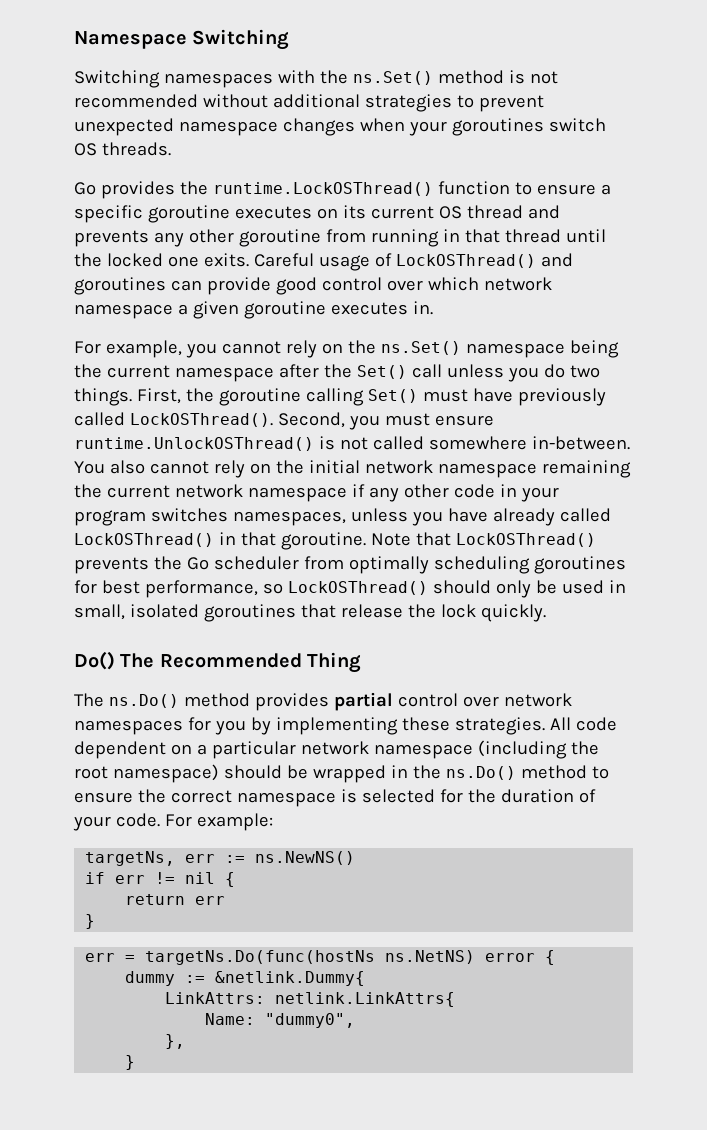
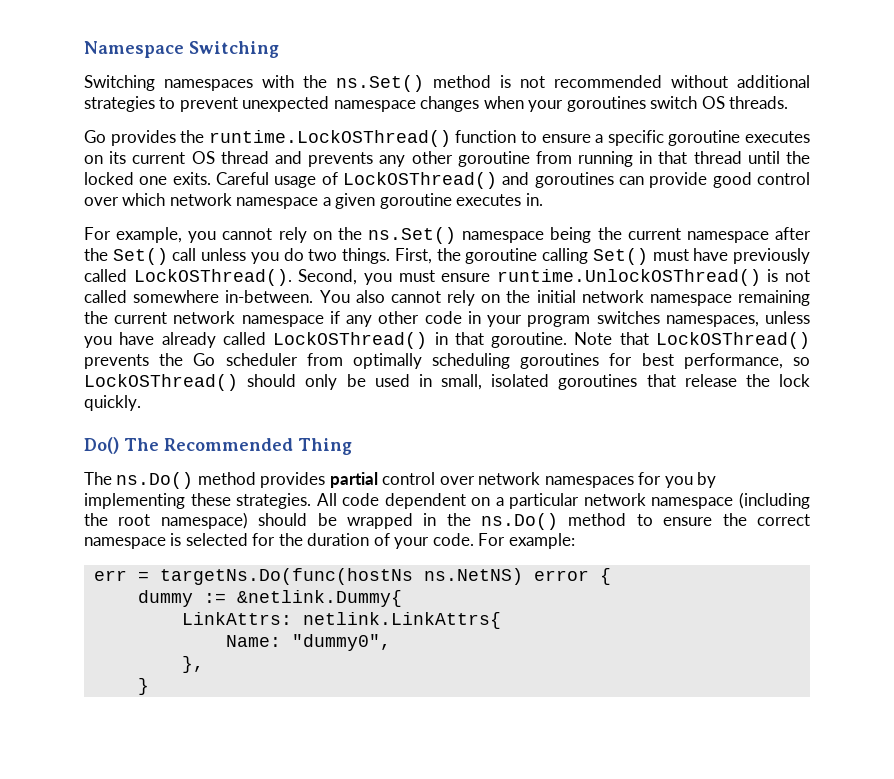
[85,851,356,866] [85,872,236,887] [125,894,226,905] [85,914,96,929] // targetNs, err := ns.NewNS() // if err != nil { // return err // } -> (575, 541) none

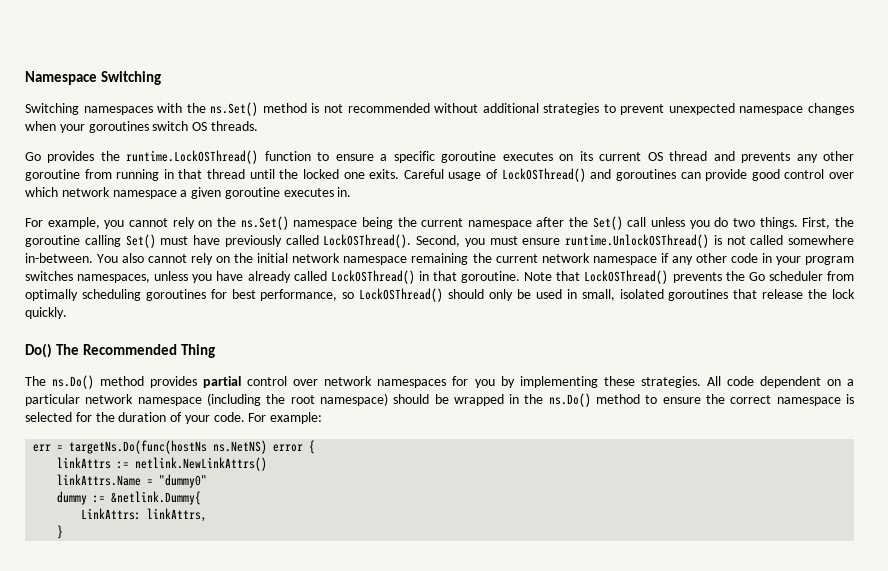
(611, 576) none -> [57,457,268,471] [57,474,208,488] // linkAttrs := netlink.NewLinkAttrs() // linkAttrs.Name = "dummy0"
[302,612,501,629] [225,634,391,651] [181,656,204,673] netlink.LinkAttrs{ // Name: "dummy0", // }, -> [147,508,208,522] linkAttrs,

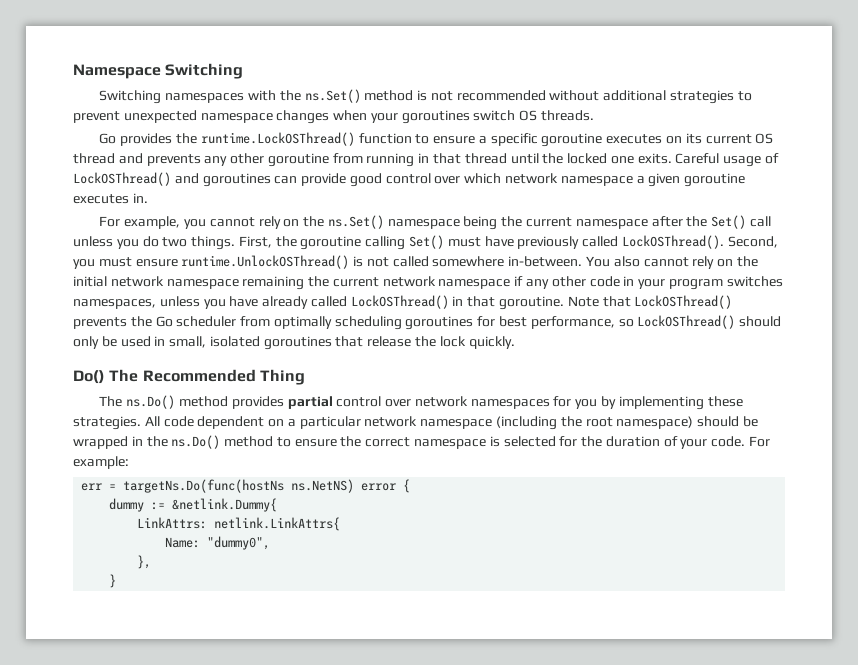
[57,457,268,471] [57,474,208,488] // linkAttrs := netlink.NewLinkAttrs() // linkAttrs.Name = "dummy0" -> (411, 486) none
[147,508,208,522] linkAttrs, -> [214,517,341,531] [165,536,271,550] [137,555,152,569] netlink.LinkAttrs{ // Name: "dummy0", // },

